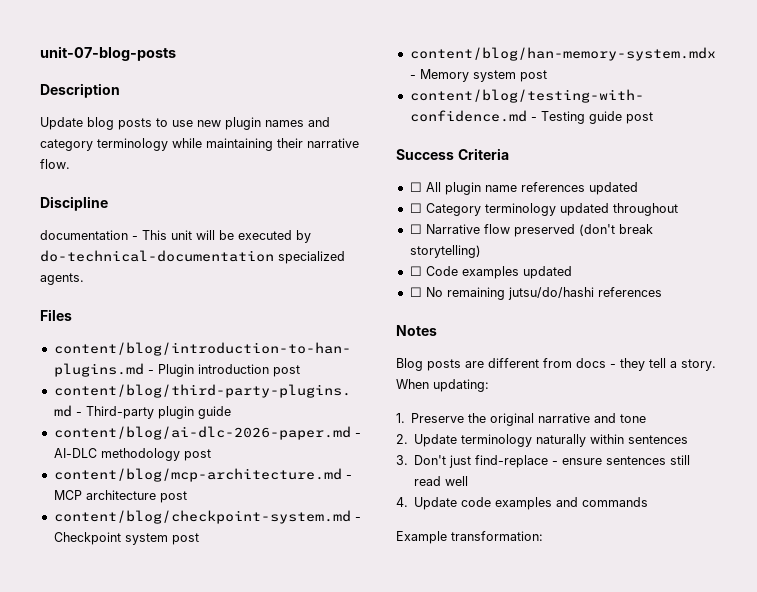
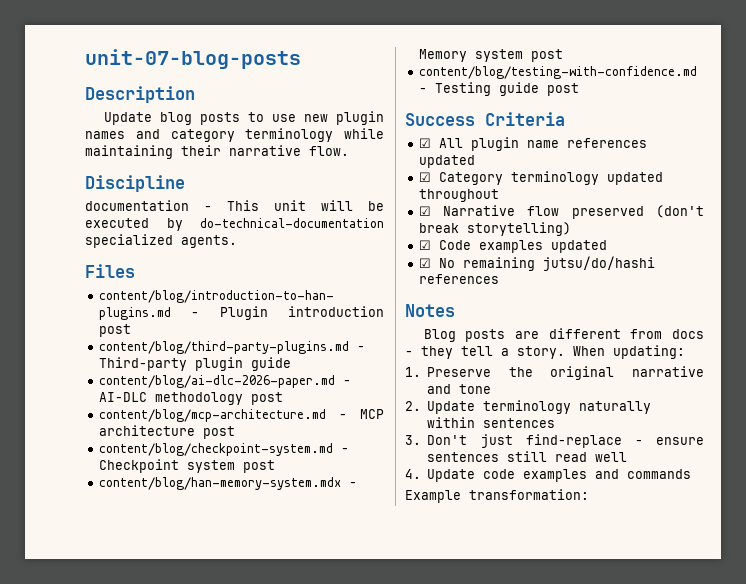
[409,182,422,192] ☐ -> [418,138,431,148] ☑
[409,203,422,213] ☐ -> [418,172,431,182] ☑
[409,224,422,234] ☐ -> [418,206,431,216] ☑
[409,266,422,276] ☐ -> [418,240,431,250] ☑
[409,287,422,297] ☐ -> [418,258,431,268] ☑

